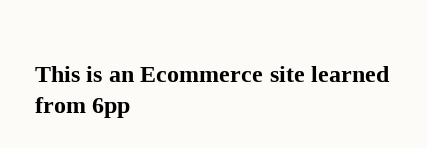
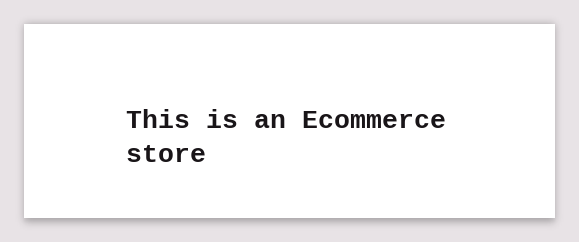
[269,66,391,82] [35,97,131,118] site learned from 6pp -> [126,145,206,162] store

